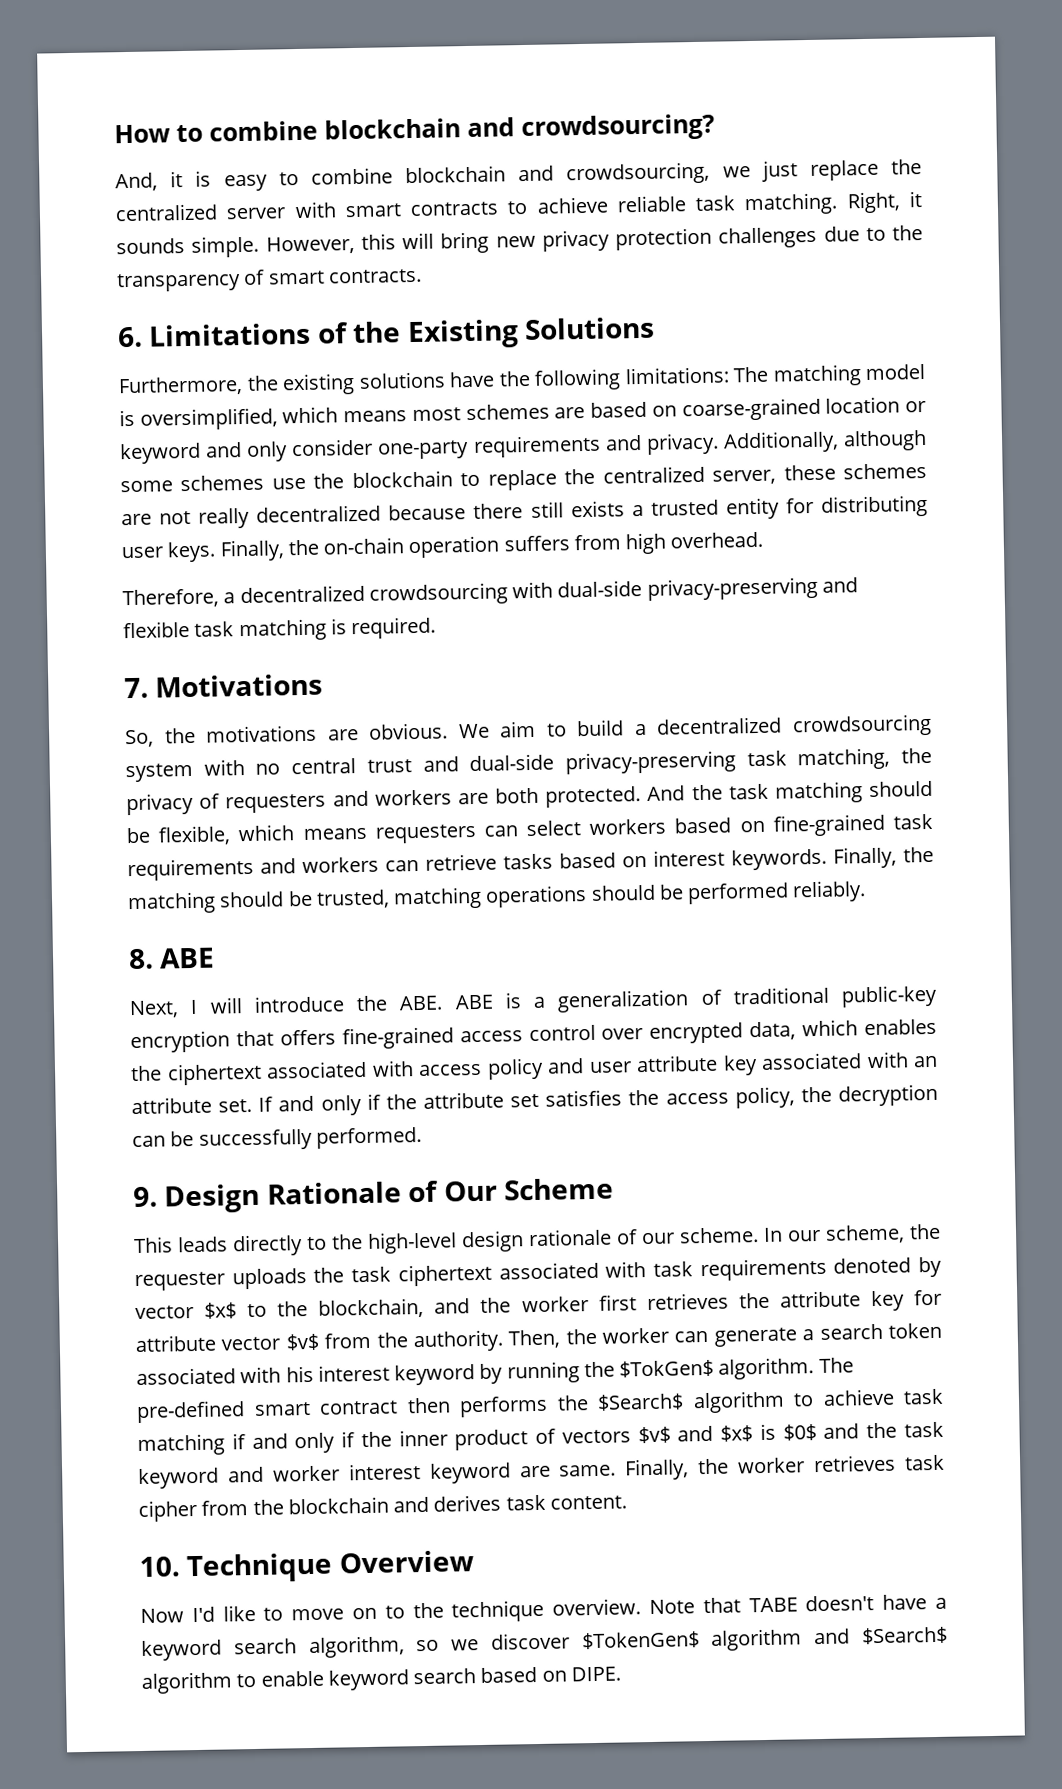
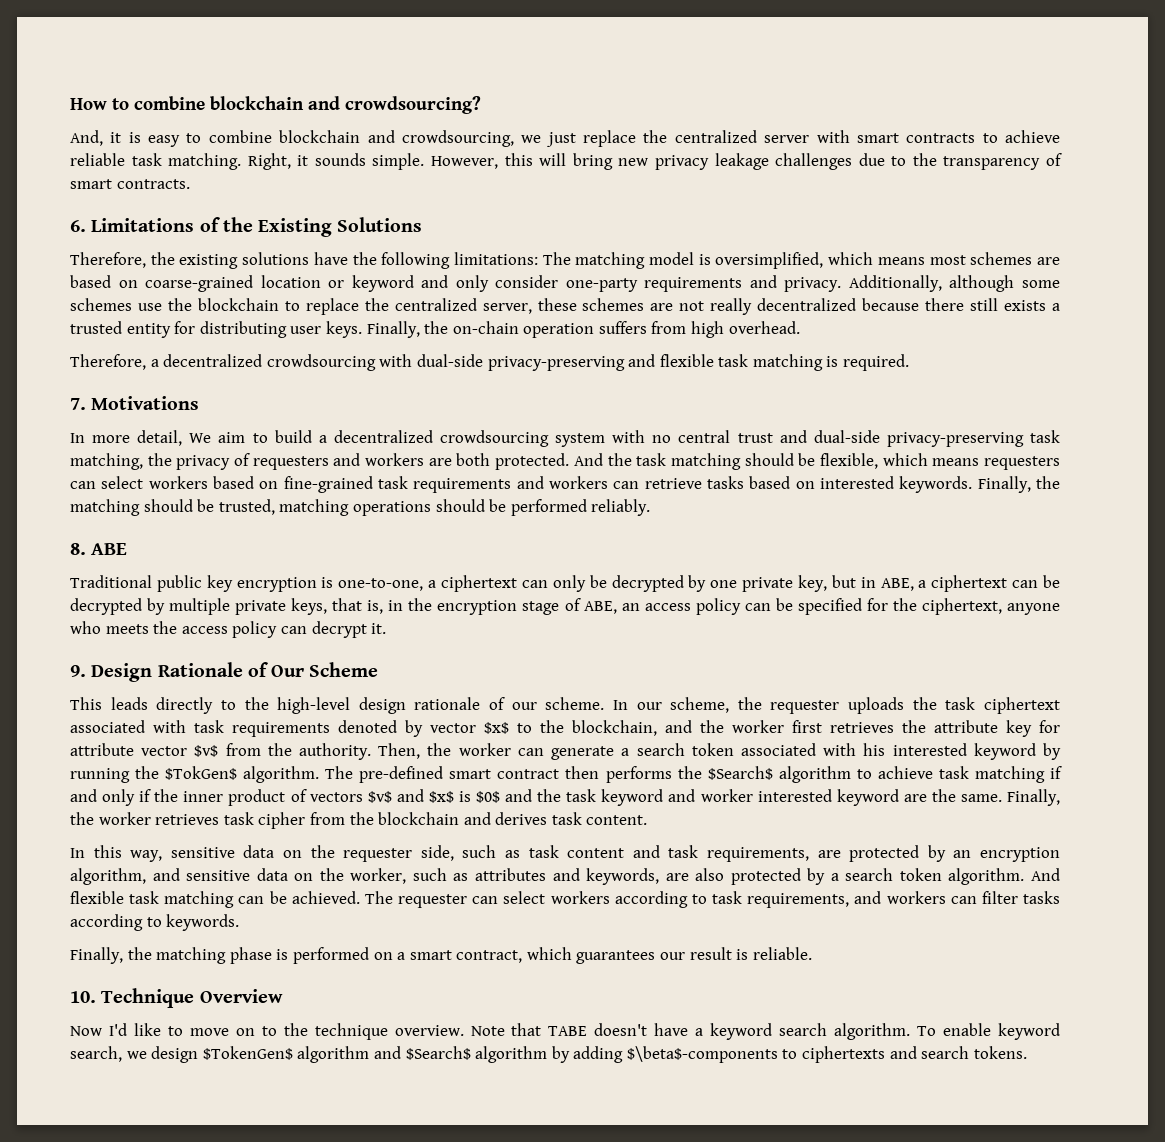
[615,227,712,251] protection -> [714,153,769,170] leakage
[118,376,243,397] Furthermore, -> [70,252,146,268] Therefore,
[125,722,449,748] So, the motivations are obvious. -> [70,430,183,446] In more detail,
[653,849,726,867] interest -> [820,476,895,489] interested
[129,984,938,1019] [130,1018,937,1054] [130,1051,938,1086] [131,1083,938,1116] [132,1126,422,1151] Next, I will introduce the ABE. ABE is a generalization of traditional public-key encryption that offers fine-grained access control over encrypted data, which enables the ciphertext associated with access policy and user attribute key associated with an attribute set. If and only if the attribute set satisfies the access policy, the decryption can be successfully performed. -> [70,575,1061,592] [70,598,1060,615] [70,621,387,638] Traditional public key encryption is one-to-one, a ciphertext can only be decrypted by one private key, but in ABE, a ciphertext can be decrypted by multiple private keys, that is, in the encryption stage of ABE, an access policy can be specified for the ciphertext, anyone who meets the access policy can decrypt it.
[317,1364,390,1382] interest -> [892,743,967,756] interested
[348,1463,421,1481] interest -> [757,789,832,802] interested
(551, 1471) none -> [931,789,956,802] the
(627, 1502) none -> [70,845,1061,862] [70,868,1060,885] [70,891,1060,908] [70,914,240,931] [70,947,812,964] // In this way, sensitive data on the requester side, such as task content and task requirements, are protected by an encryption algorithm, and sensitive data on the worker, such as attributes and keywords, are also protected by a search token algorithm. And flexible task matching can be achieved. The requester can select workers according to task requirements, and workers can filter tasks according to keywords. // Finally, the matching phase is performed on a smart contract, which guarantees our result is reliable.
[308,1632,570,1659] algorithm, so we discover -> [834,1023,1060,1040] [70,1046,199,1063] algorithm. To enable keyword search, we design
[236,1666,621,1691] to enable keyword search based on DIPE. -> [551,1046,1027,1063] by adding $\beta$-components to ciphertexts and search tokens.

